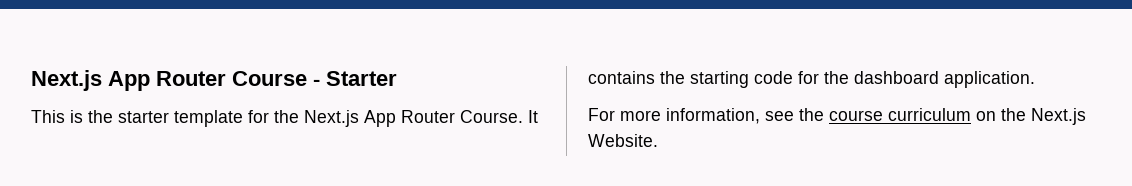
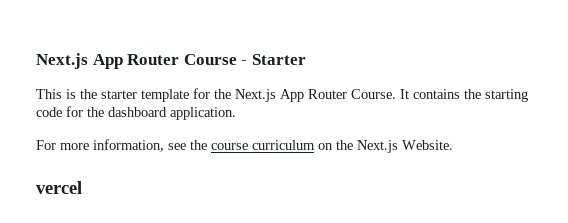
(658, 140) none -> [36,181,82,194] // vercel

